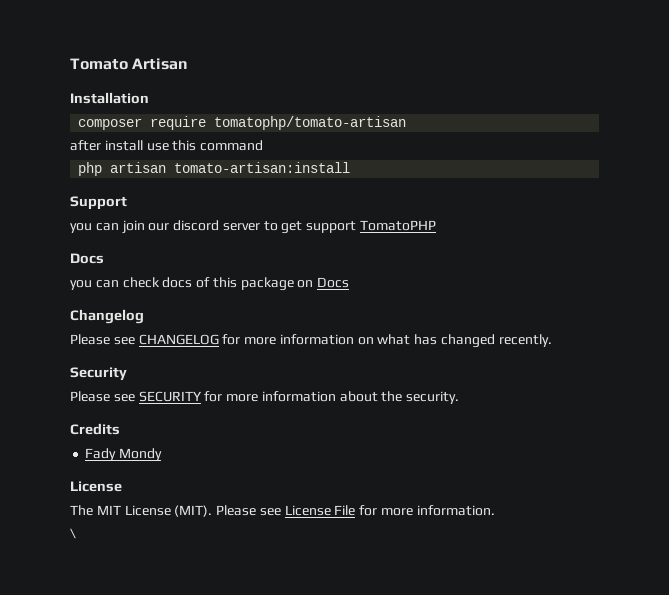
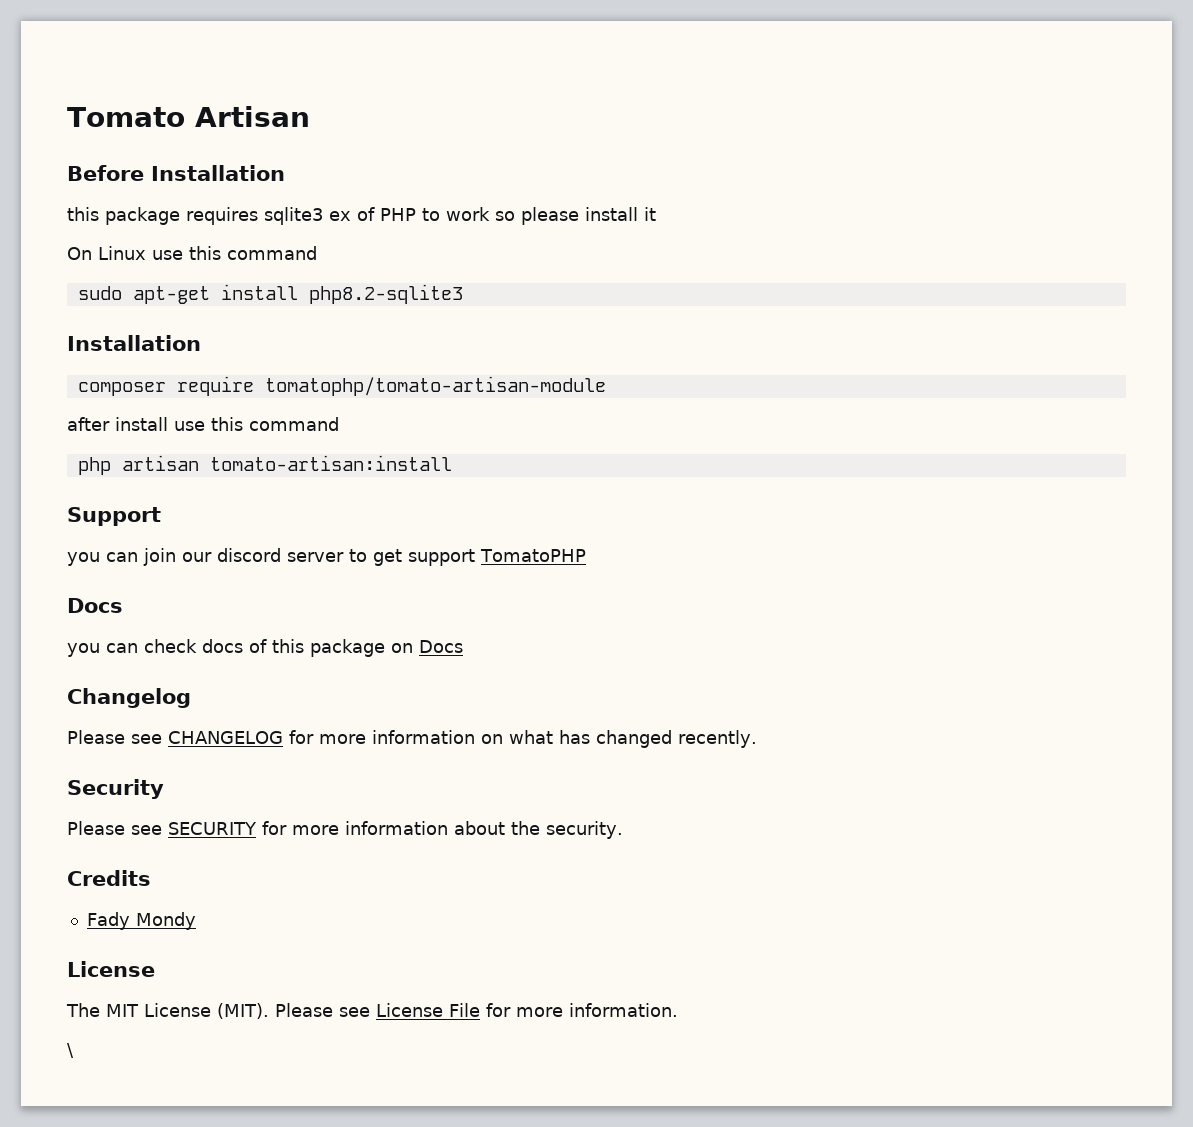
(189, 64) none -> [67,165,285,181] [67,207,656,225] [67,246,317,260] [77,284,463,304] // Before Installation // this package requires sqlite3 ex of PHP to work so please install it // On Linux use this command // sudo apt-get install php8.2-sqlite3
[214,116,407,130] tomatophp/tomato-artisan -> [264,376,606,396] tomatophp/tomato-artisan-module

